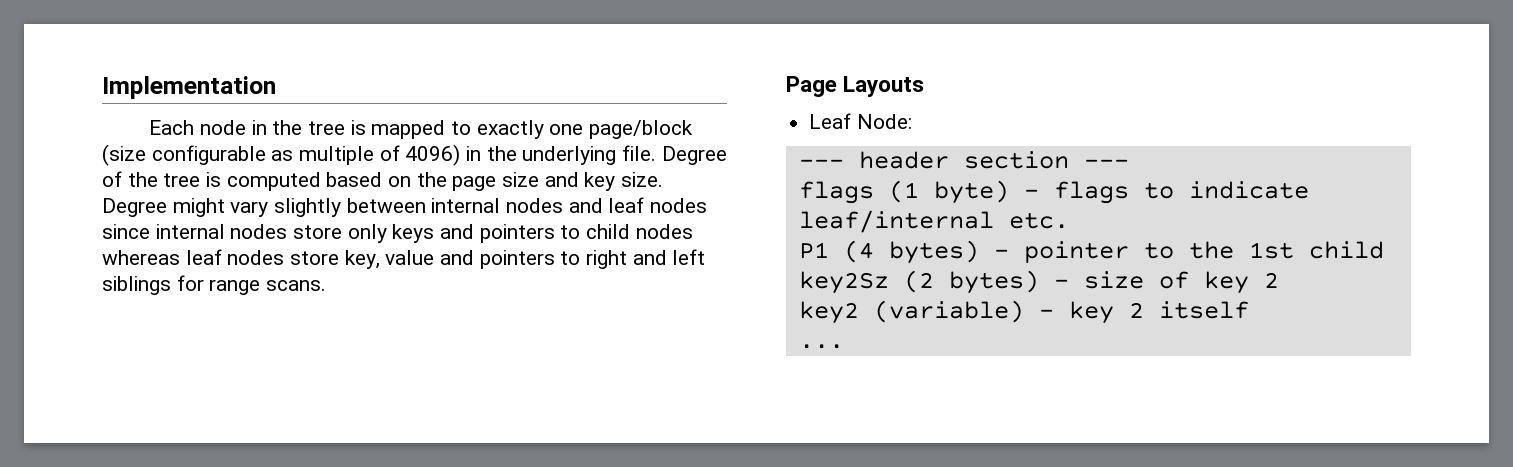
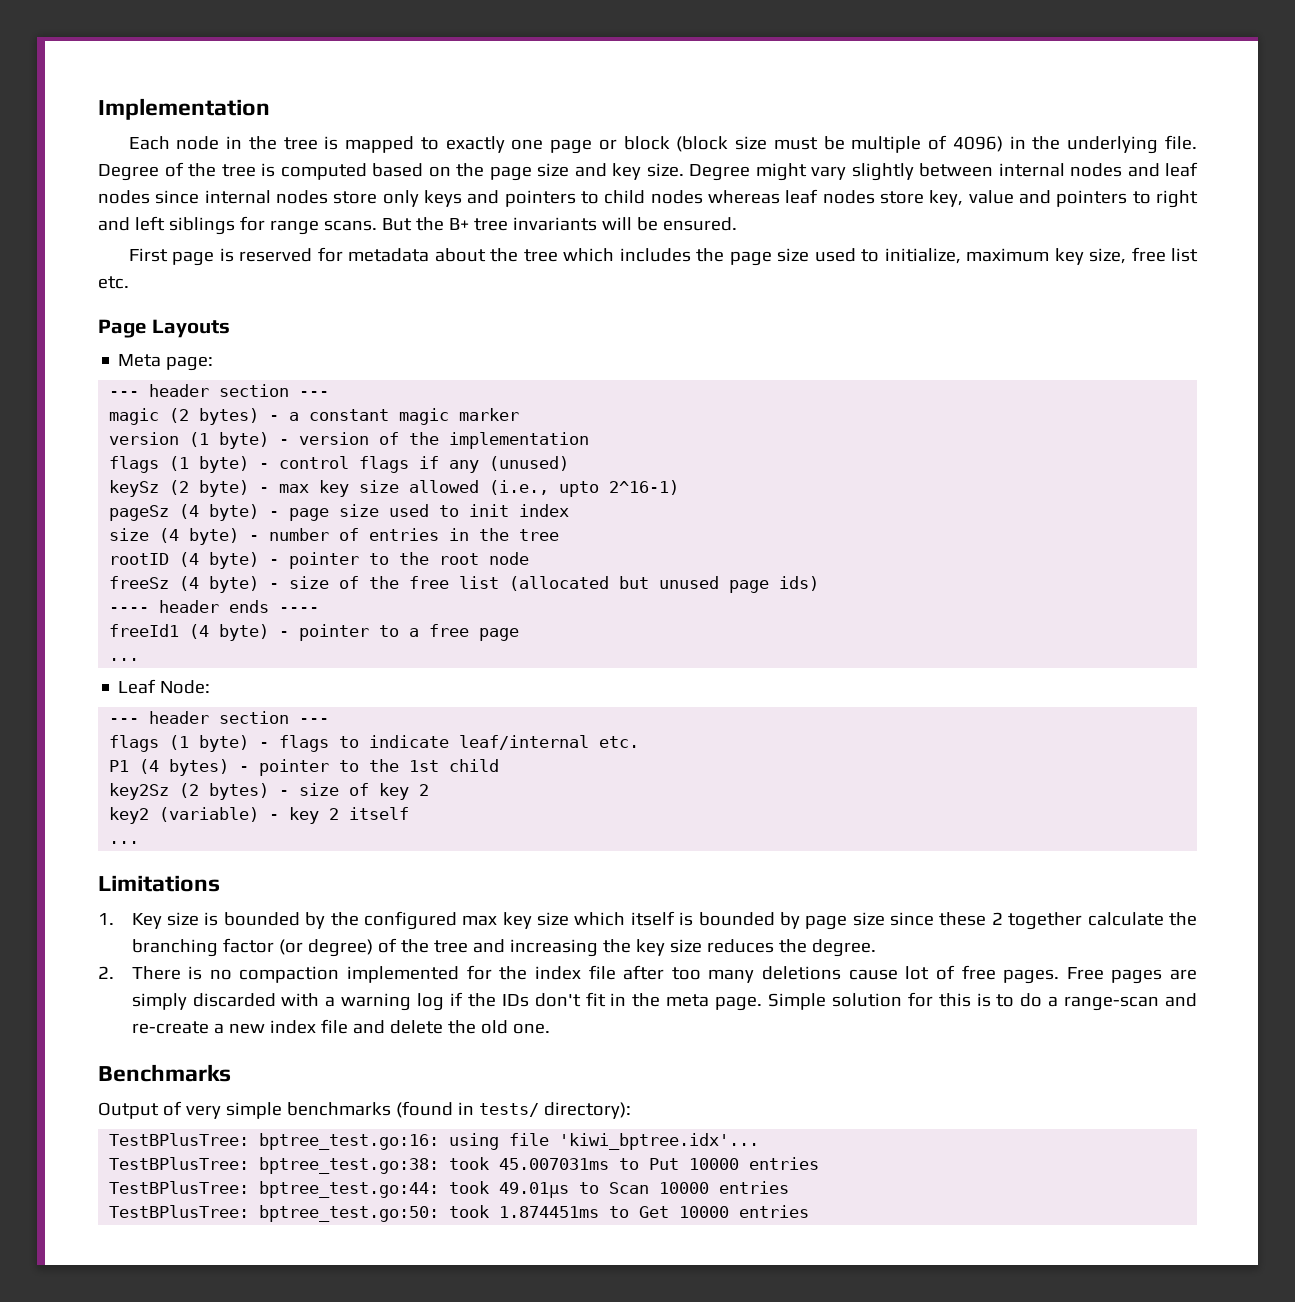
[589,120,694,139] [102,144,294,166] page/block (size configurable as -> [550,136,845,154] page or block (block size must be
[786,76,925,97] // Page Layouts -> [381,217,737,231] [128,247,1199,266] [98,276,129,289] [98,319,230,338] [118,354,214,371] [109,384,330,397] [109,408,520,425] [109,432,590,449] [109,456,570,473] [109,480,680,497] [109,504,570,521] [109,528,560,545] [109,552,530,569] [109,576,820,593] [109,600,320,613] [109,624,520,641] [109,658,140,661] But the B+ tree invariants will be ensured. // First page is reserved for metadata about the tree which includes the page size used to initialize, maximum key size, free list etc. // Page Layouts // Meta page: // --- header section --- // magic (2 bytes) - a constant magic marker // version (1 byte) - version of the implementation // flags (1 byte) - control flags if any (unused) // keySz (2 byte) - max key size allowed (i.e., upto 2^16-1) // pageSz (4 byte) - page size used to init index // size (4 byte) - number of entries in the tree // rootID (4 byte) - pointer to the root node // freeSz (4 byte) - size of the free list (allocated but unused page ids) // ---- header ends ---- // freeId1 (4 byte) - pointer to a free page // ...
(844, 346) none -> [98,875,220,892] [98,911,1198,930] [131,938,876,957] [98,965,1198,984] [131,992,1197,1011] [131,1019,550,1034] [98,1064,231,1082] [98,1101,631,1119] [109,1133,760,1150] [109,1157,820,1174] [109,1181,790,1198] [109,1205,810,1222] // Limitations // 1. Key size is bounded by the configured max key size which itself is bounded by page size since these 2 together calculate the branching factor (or degree) of the tree and increasing the key size reduces the degree. // 2. There is no compaction implemented for the index file after too many deletions cause lot of free pages. Free pages are simply discarded with a warning log if the IDs don't fit in the meta page. Simple solution for this is to do a range-scan and re-create a new index file and delete the old one. // Benchmarks // Output of very simple benchmarks (found in tests/ directory): // TestBPlusTree: bptree_test.go:16: using file 'kiwi_bptree.idx'... // TestBPlusTree: bptree_test.go:38: took 45.007031ms to Put 10000 entries // TestBPlusTree: bptree_test.go:44: took 49.01µs to Scan 10000 entries // TestBPlusTree: bptree_test.go:50: took 1.874451ms to Get 10000 entries

